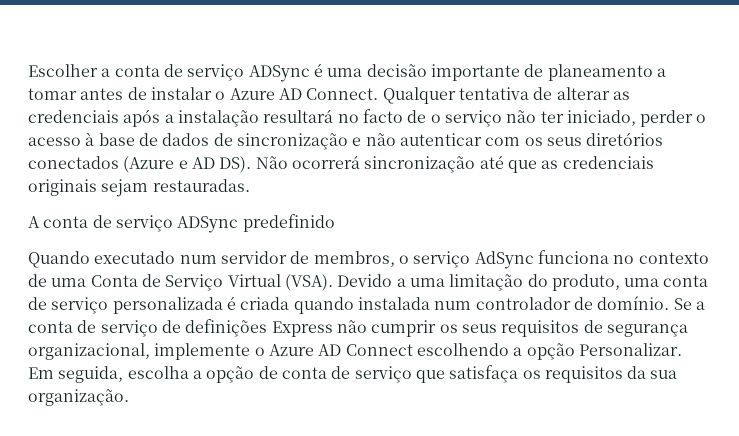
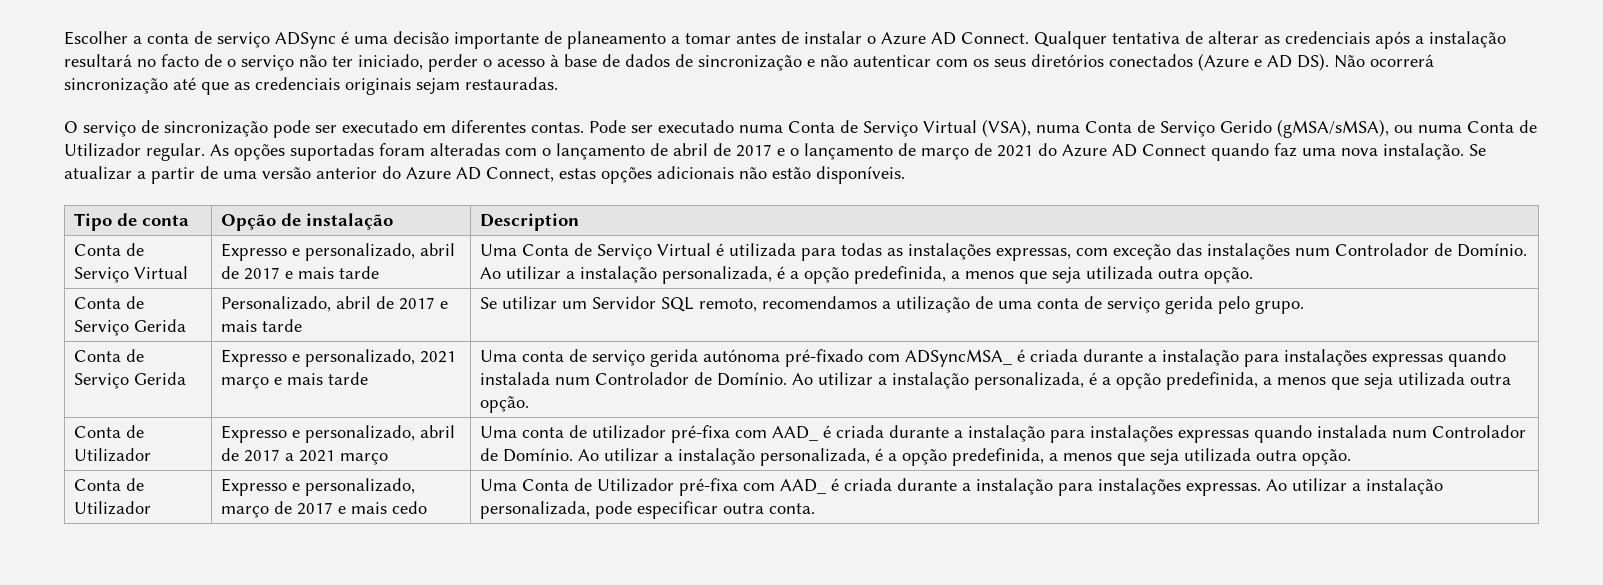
[28,214,335,233] [28,250,709,269] [28,274,709,291] [28,296,705,314] [28,319,688,337] [28,343,682,360] [28,365,678,383] [28,389,129,406] A conta de serviço ADSync predefinido // Quando executado num servidor de membros, o serviço AdSync funciona no contexto de uma Conta de Serviço Virtual (VSA). Devido a uma limitação do produto, uma conta de serviço personalizada é criada quando instalada num controlador de domínio. Se a conta de serviço de definições Express não cumprir os seus requisitos de segurança organizacional, implemente o Azure AD Connect escolhendo a opção Personalizar. Em seguida, escolha a opção de conta de serviço que satisfaça os requisitos da sua organização. -> [64,119,1537,138] [64,143,1486,161] [64,166,905,184] [74,213,190,231] [221,213,394,231] [480,213,580,231] [74,243,145,256] [74,266,189,283] [221,243,456,261] [221,266,380,280] [480,243,1528,261] [480,266,1254,284] [74,296,145,309] [74,319,187,336] [221,296,449,312] [221,319,303,332] [480,296,1305,314] [74,349,145,362] [74,372,187,389] [221,349,457,367] [221,372,369,389] [480,349,1507,367] [480,372,1512,390] [480,396,530,413] [74,425,145,438] [74,448,152,462] [221,425,456,443] [221,448,389,465] [480,425,1527,443] [480,448,1352,466] [74,478,145,491] [74,501,152,515] [221,478,416,496] [221,501,428,518] [480,478,1444,496] [480,501,816,519] O serviço de sincronização pode ser executado em diferentes contas. Pode ser executado numa Conta de Serviço Virtual (VSA), numa Conta de Serviço Gerido (gMSA/sMSA), ou numa Conta de Utilizador regular. As opções suportadas foram alteradas com o lançamento de abril de 2017 e o lançamento de março de 2021 do Azure AD Connect quando faz uma nova instalação. Se atualizar a partir de uma versão anterior do Azure AD Connect, estas opções adicionais não estão disponíveis. // Tipo de conta | Opção de instalação | Description // Conta de Serviço Virtual | Expresso e personalizado, abril de 2017 e mais tarde | Uma Conta de Serviço Virtual é utilizada para todas as instalações expressas, com exceção das instalações num Controlador de Domínio. Ao utilizar a instalação personalizada, é a opção predefinida, a menos que seja utilizada outra opção. // Conta de Serviço Gerida | Personalizado, abril de 2017 e mais tarde | Se utilizar um Servidor SQL remoto, recomendamos a utilização de uma conta de serviço gerida pelo grupo. // Conta de Serviço Gerida | Expresso e personalizado, 2021 março e mais tarde | Uma conta de serviço gerida autónoma pré-fixado com ADSyncMSA_ é criada durante a instalação para instalações expressas quando instalada num Controlador de Domínio. Ao utilizar a instalação personalizada, é a opção predefinida, a menos que seja utilizada outra opção. // Conta de Utilizador | Expresso e personalizado, abril de 2017 a 2021 março | Uma conta de utilizador pré-fixa com AAD_ é criada durante a instalação para instalações expressas quando instalada num Controlador de Domínio. Ao utilizar a instalação personalizada, é a opção predefinida, a menos que seja utilizada outra opção. // Conta de Utilizador | Expresso e personalizado, março de 2017 e mais cedo | Uma Conta de Utilizador pré-fixa com AAD_ é criada durante a instalação para instalações expressas. Ao utilizar a instalação personalizada, pode especificar outra conta.

